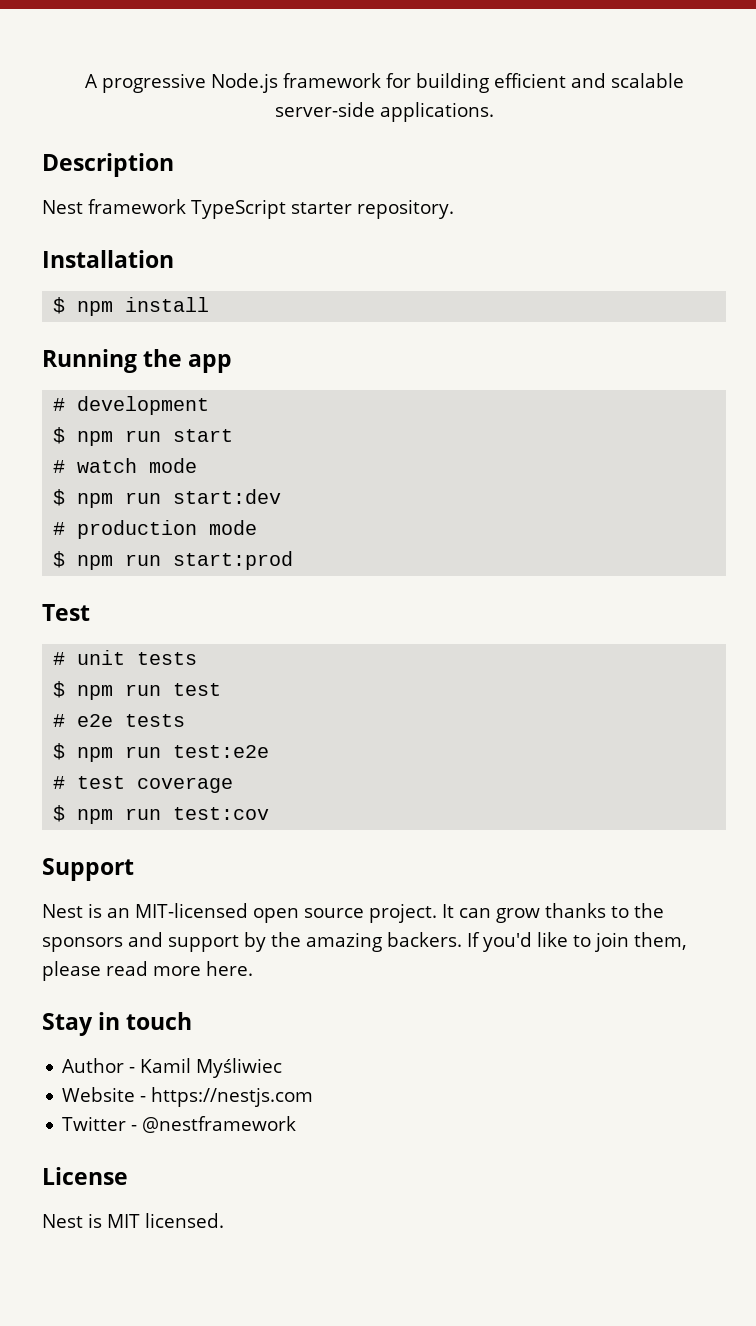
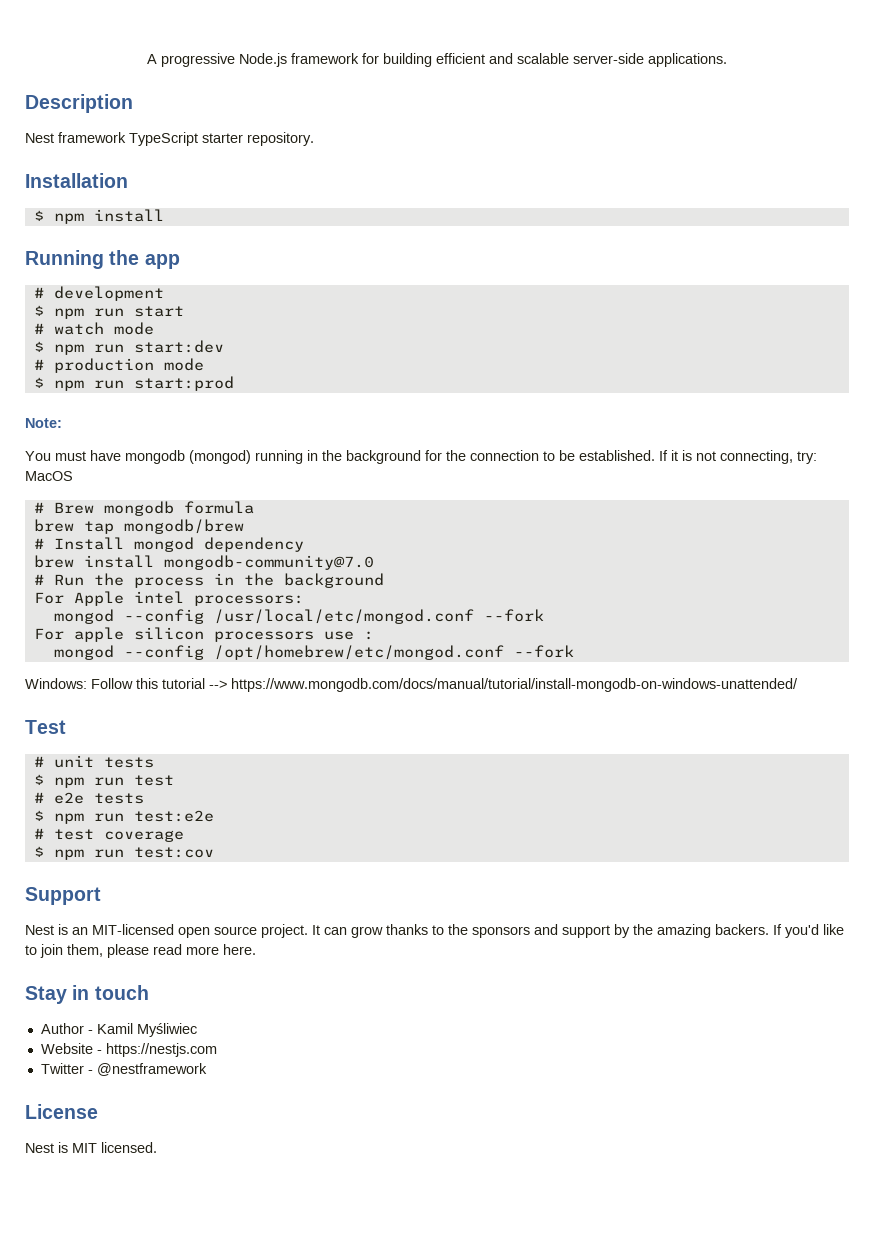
(294, 560) none -> [25,418,62,428] [25,450,817,464] [25,471,73,481] [33,501,254,516] [33,519,244,534] [33,537,304,552] [33,555,374,570] [33,573,384,588] [33,591,304,606] [53,609,544,624] [33,627,374,642] [53,645,574,660] [25,678,798,692] // Note: // You must have mongodb (mongod) running in the background for the connection to be established. If it is not connecting, try: MacOS // # Brew mongodb formula // brew tap mongodb/brew // # Install mongod dependency // brew install mongodb-community@7.0 // # Run the process in the background // For Apple intel processors: // mongod --config /usr/local/etc/mongod.conf --fork // For apple silicon processors use : // mongod --config /opt/homebrew/etc/mongod.conf --fork // Windows: Follow this tutorial --> https://www.mongodb.com/docs/manual/tutorial/install-mongodb-on-windows-unattended/

